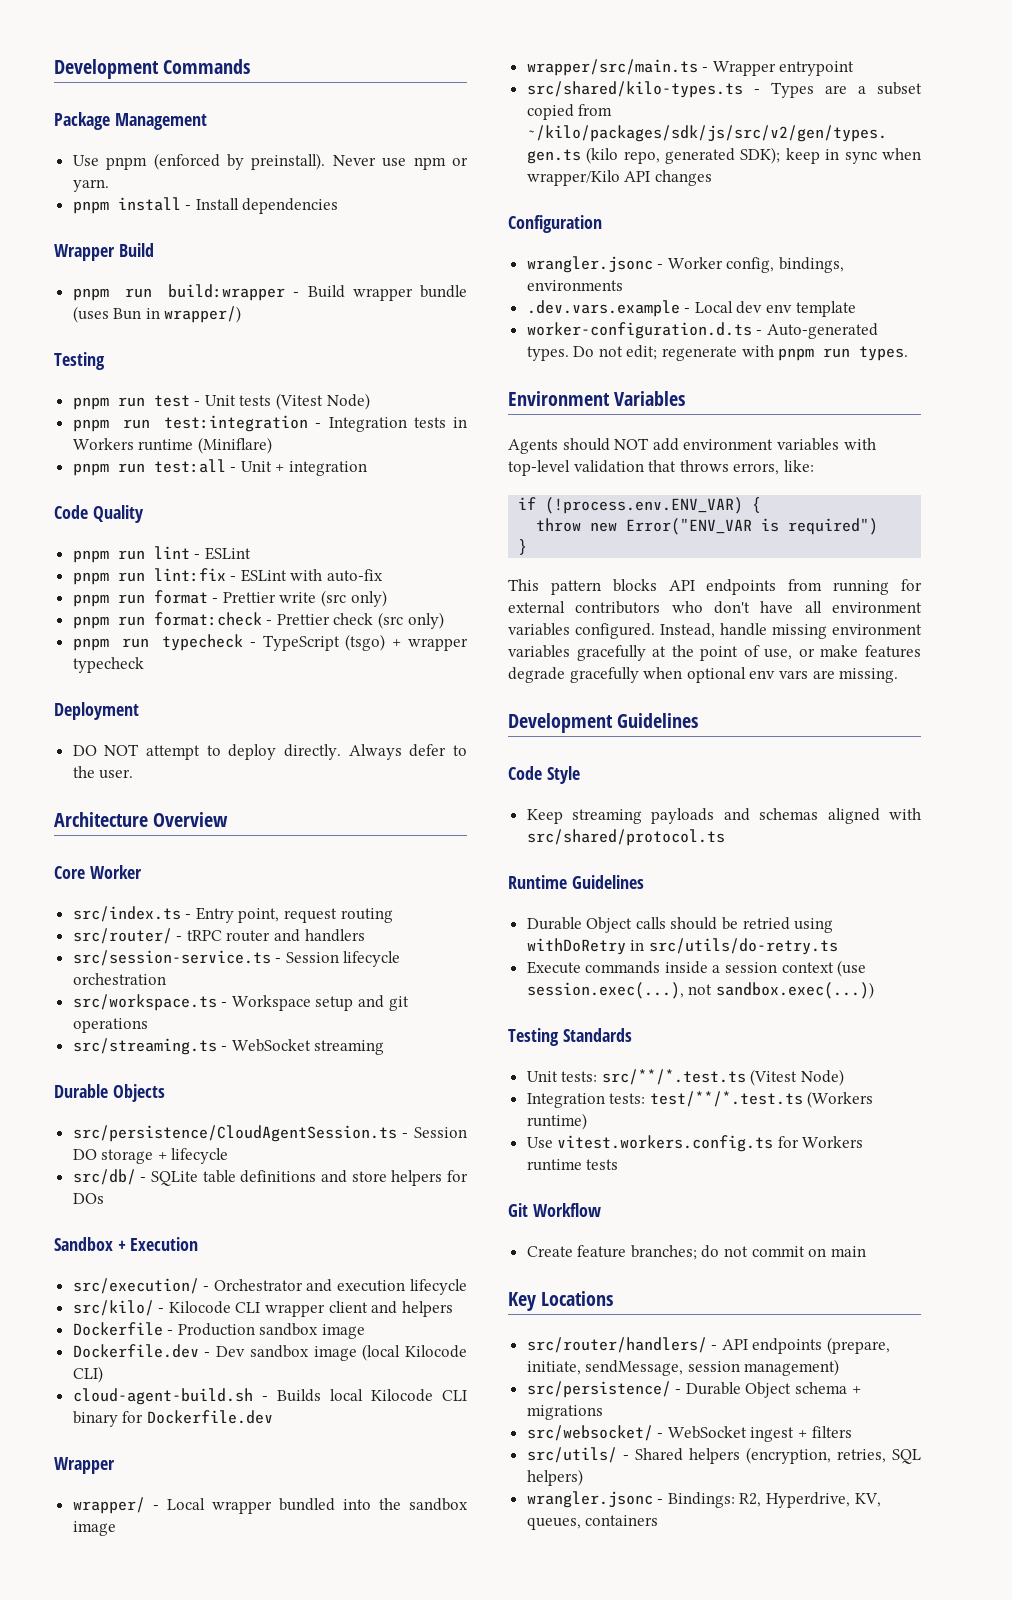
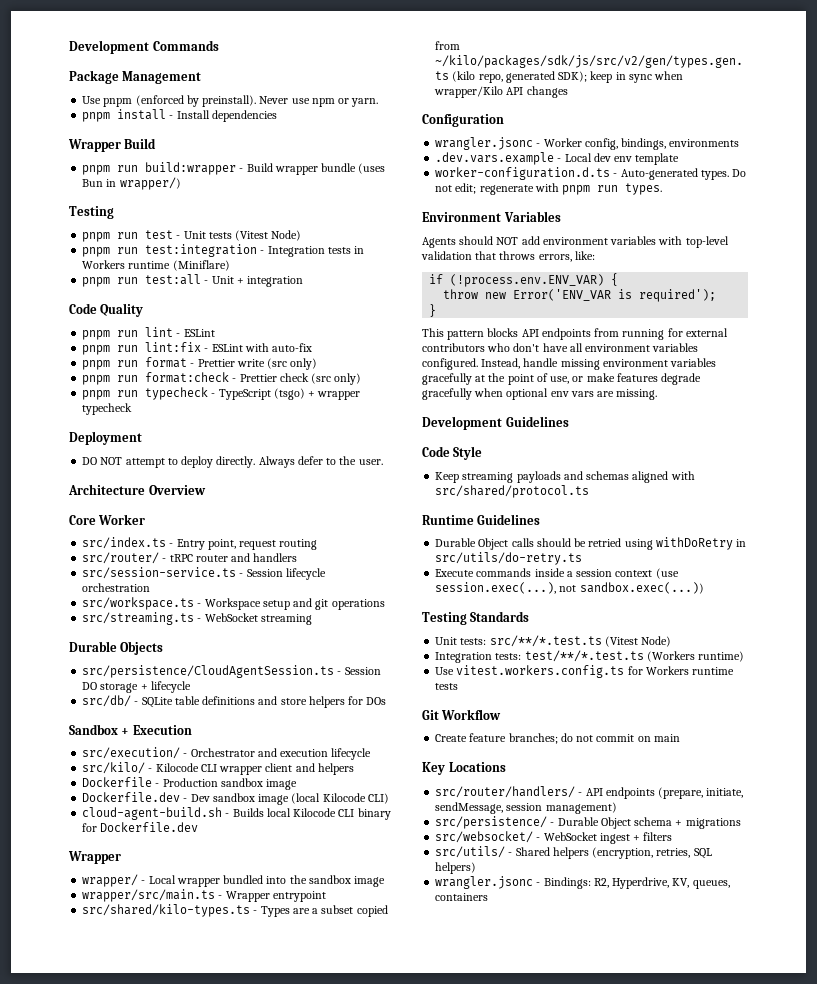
[626,518,879,535] Error("ENV_VAR is required") -> [513,289,717,302] Error('ENV_VAR is required');

